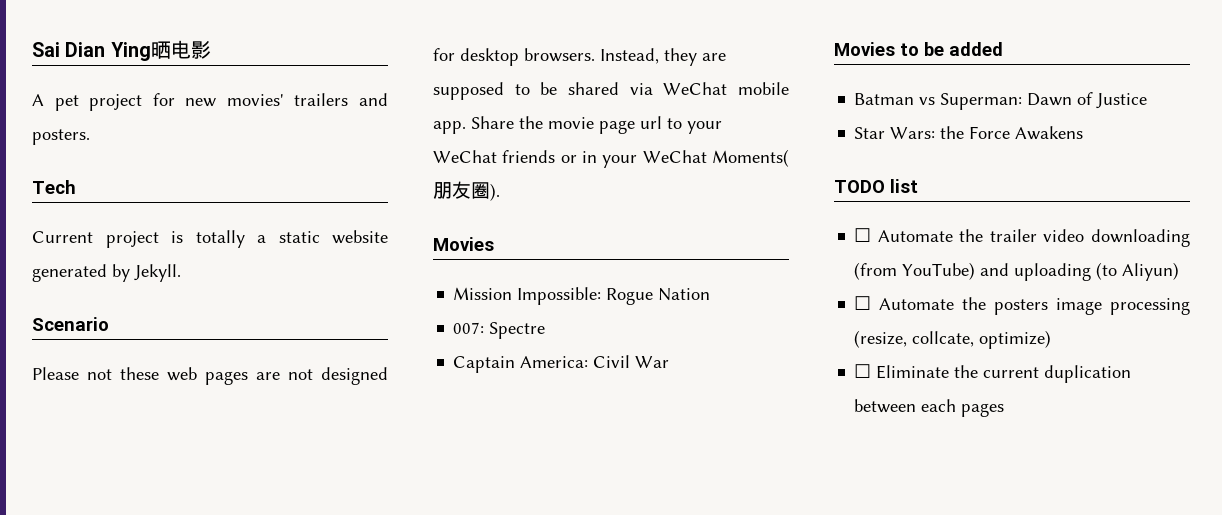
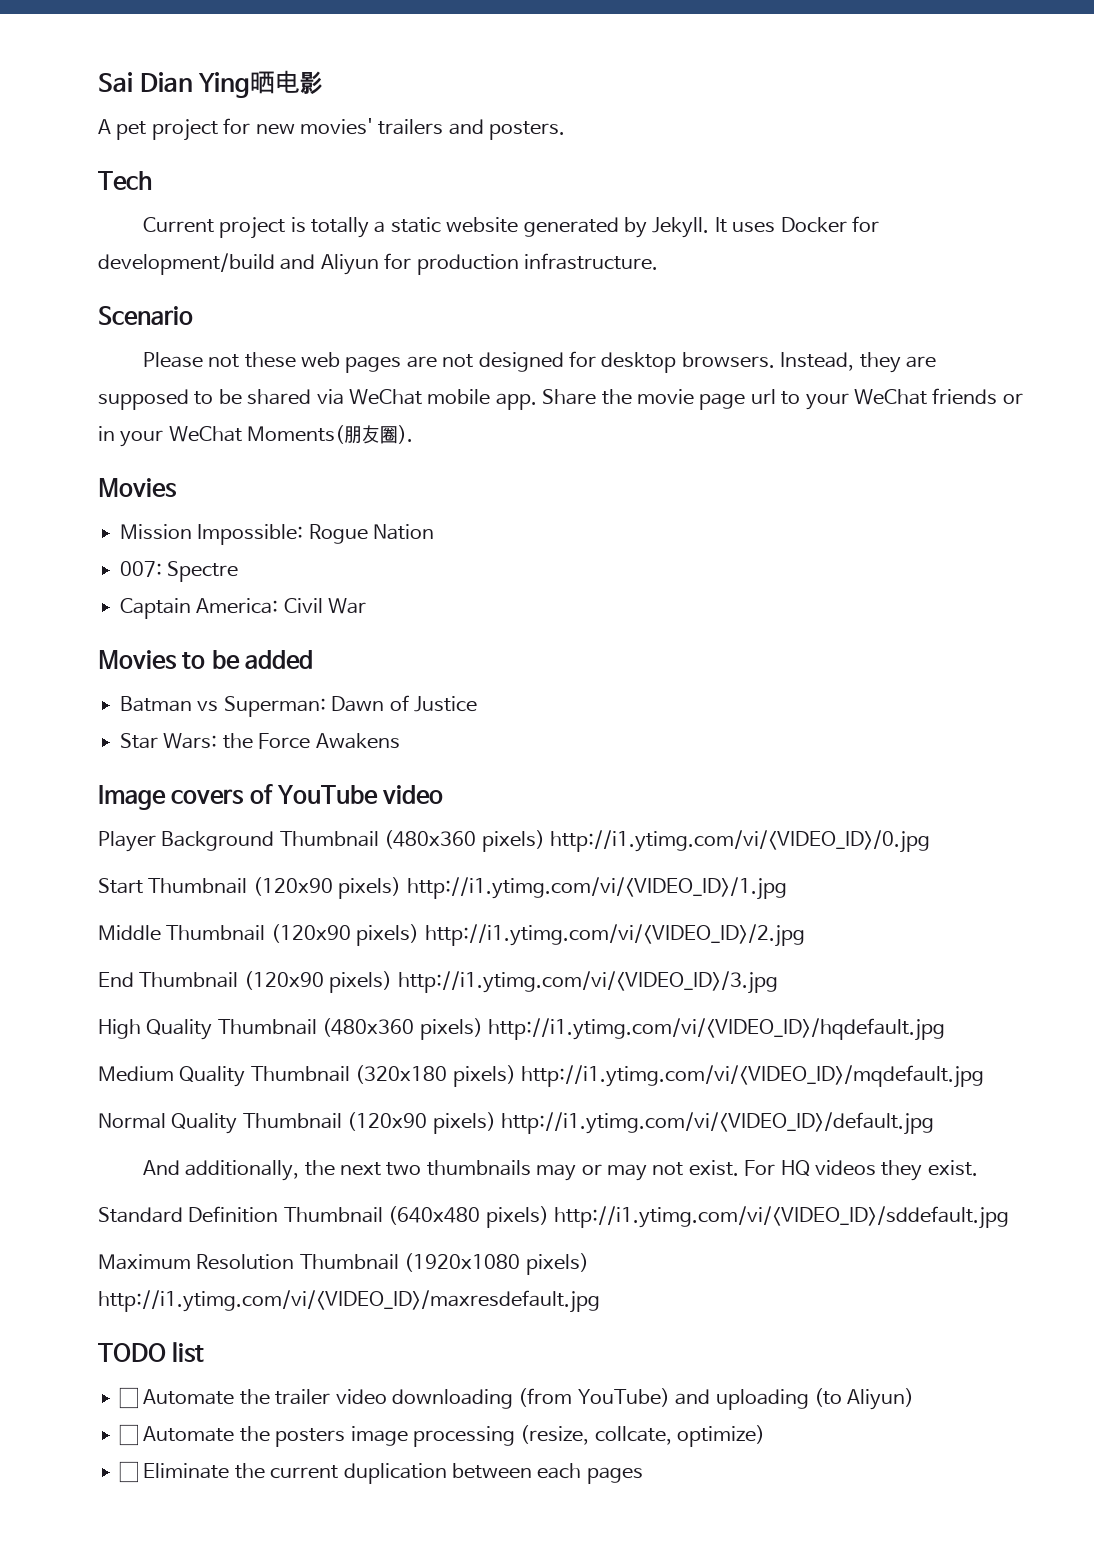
(181, 273) none -> [714,216,879,233] [98,253,658,275] It uses Docker for development/build and Aliyun for production infrastructure.
(1084, 133) none -> [98,784,444,810] [98,830,930,853] [98,877,787,900] [98,924,805,947] [98,971,778,994] [98,1018,945,1041] [98,1065,984,1088] [98,1112,934,1135] [142,1160,978,1181] [98,1206,1009,1229] [98,1253,589,1275] [98,1290,600,1313] // Image covers of YouTube video // Player Background Thumbnail (480x360 pixels) http://i1.ytimg.com/vi/<VIDEO_ID>/0.jpg // Start Thumbnail (120x90 pixels) http://i1.ytimg.com/vi/<VIDEO_ID>/1.jpg // Middle Thumbnail (120x90 pixels) http://i1.ytimg.com/vi/<VIDEO_ID>/2.jpg // End Thumbnail (120x90 pixels) http://i1.ytimg.com/vi/<VIDEO_ID>/3.jpg // High Quality Thumbnail (480x360 pixels) http://i1.ytimg.com/vi/<VIDEO_ID>/hqdefault.jpg // Medium Quality Thumbnail (320x180 pixels) http://i1.ytimg.com/vi/<VIDEO_ID>/mqdefault.jpg // Normal Quality Thumbnail (120x90 pixels) http://i1.ytimg.com/vi/<VIDEO_ID>/default.jpg // And additionally, the next two thumbnails may or may not exist. For HQ videos they exist. // Standard Definition Thumbnail (640x480 pixels) http://i1.ytimg.com/vi/<VIDEO_ID>/sddefault.jpg // Maximum Resolution Thumbnail (1920x1080 pixels) http://i1.ytimg.com/vi/<VIDEO_ID>/maxresdefault.jpg

